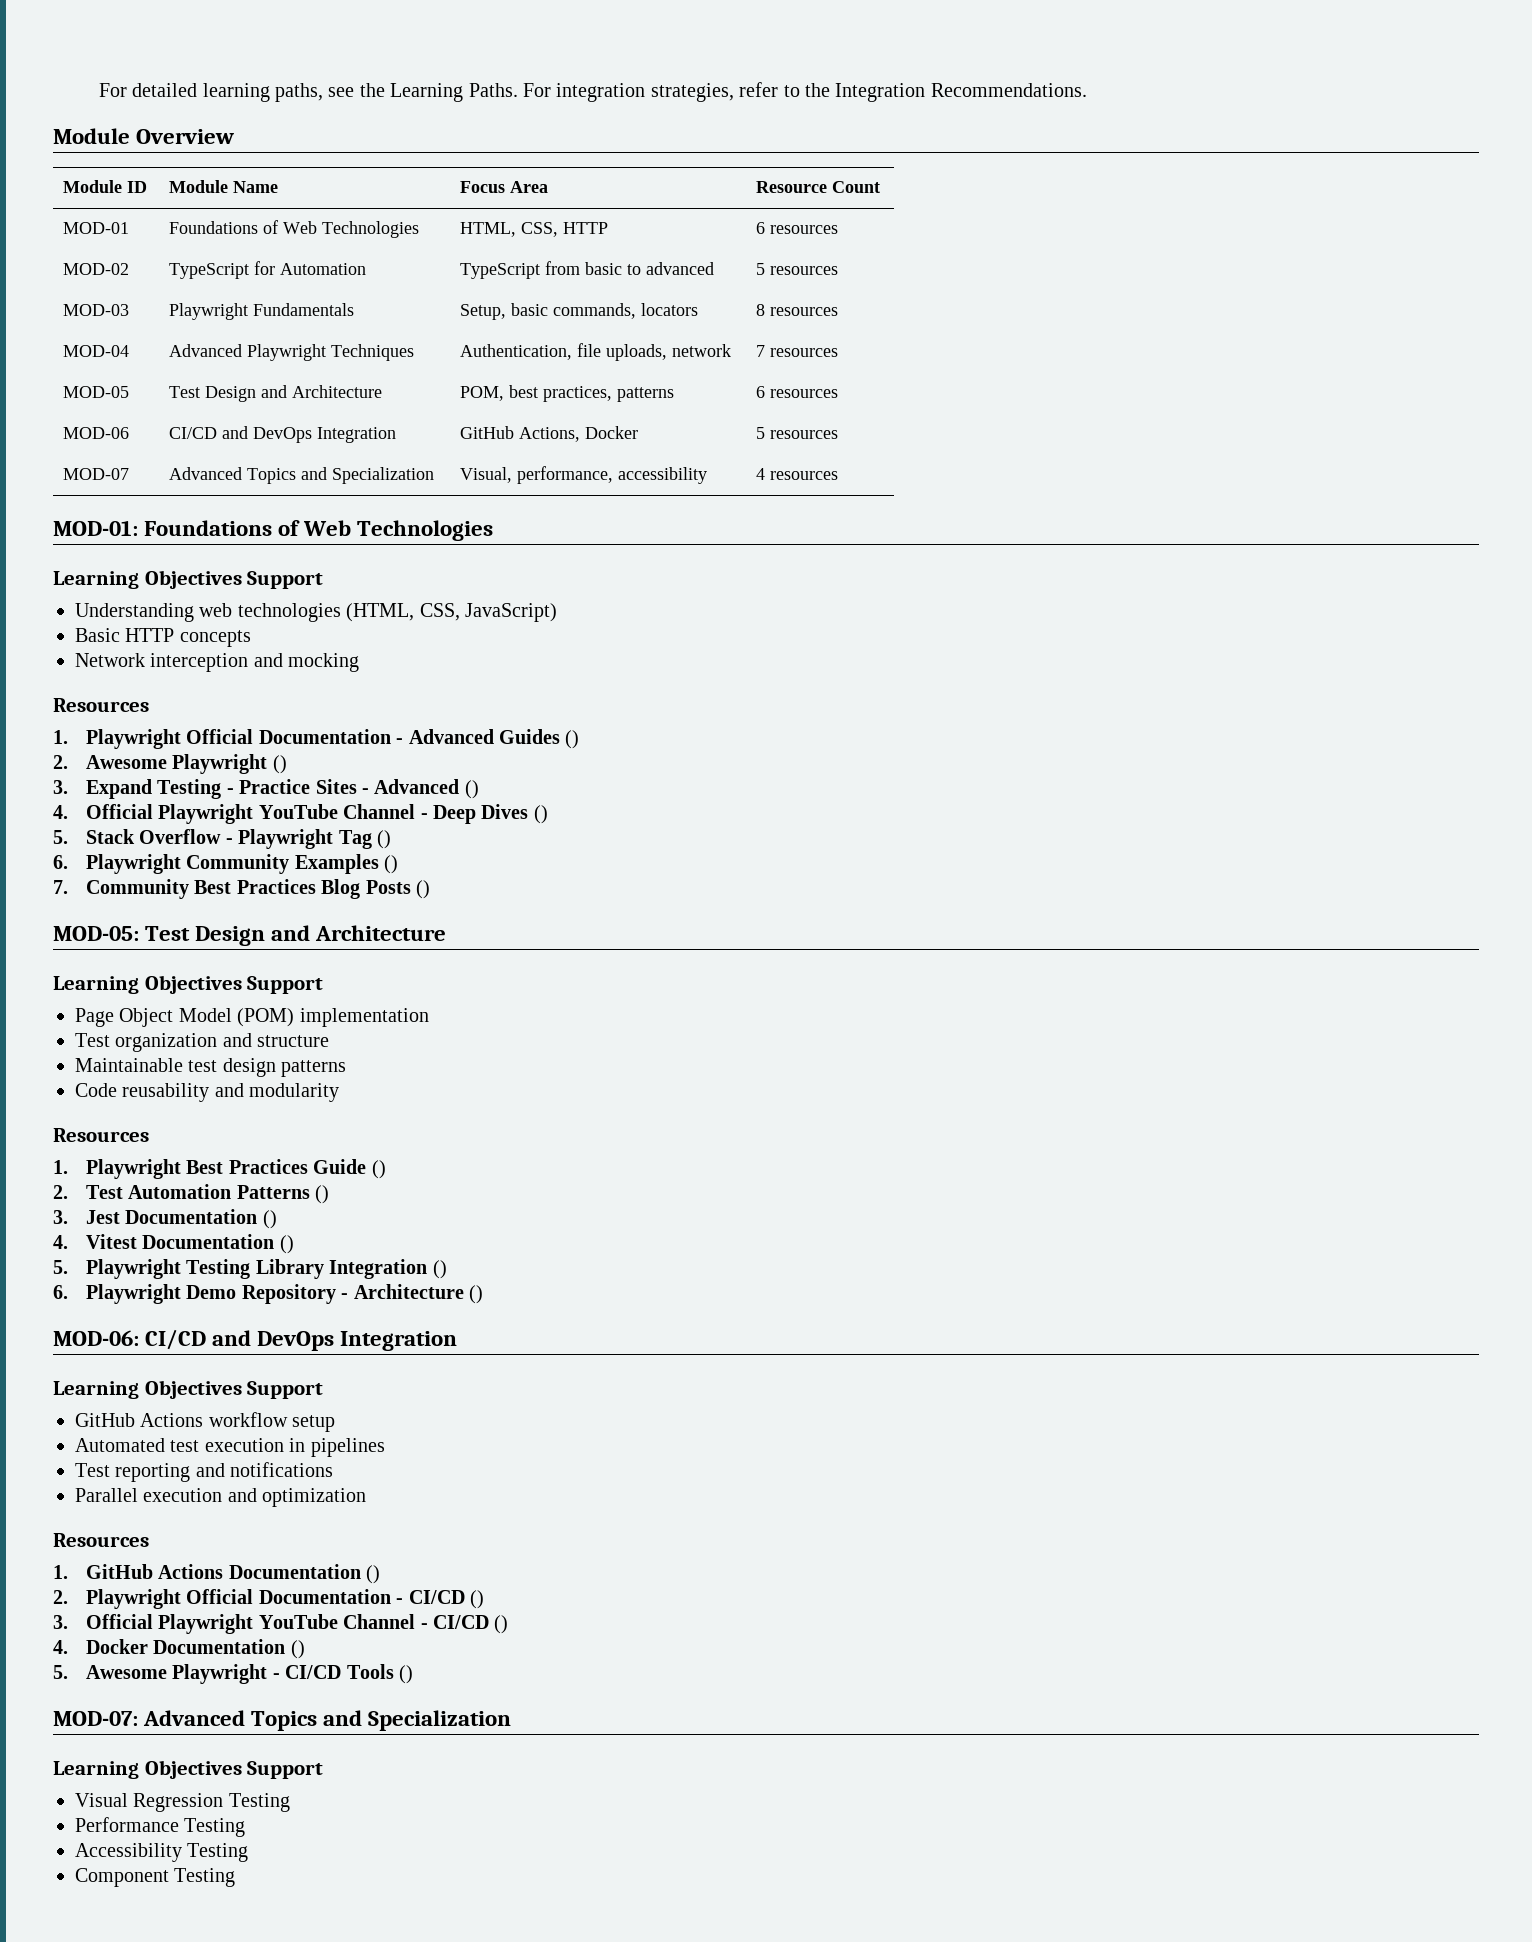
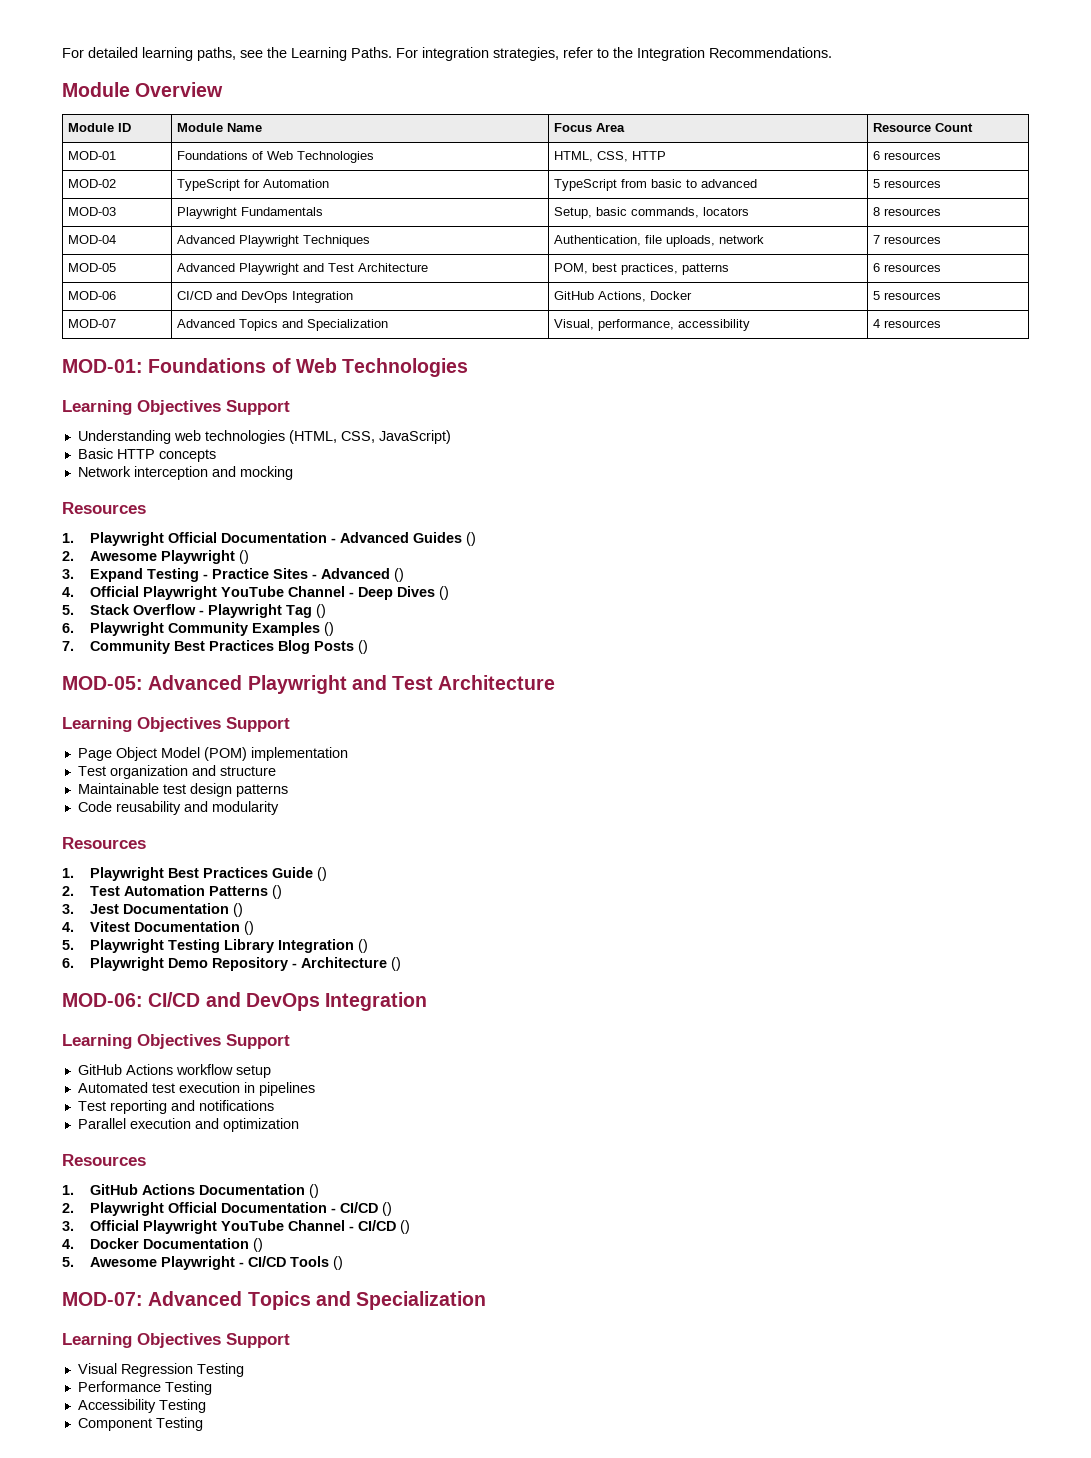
[169,385,288,402] Test Design and -> [177,263,355,275] Advanced Playwright and Test
[145,925,311,946] Test Design and -> [148,675,434,694] Advanced Playwright and Test

